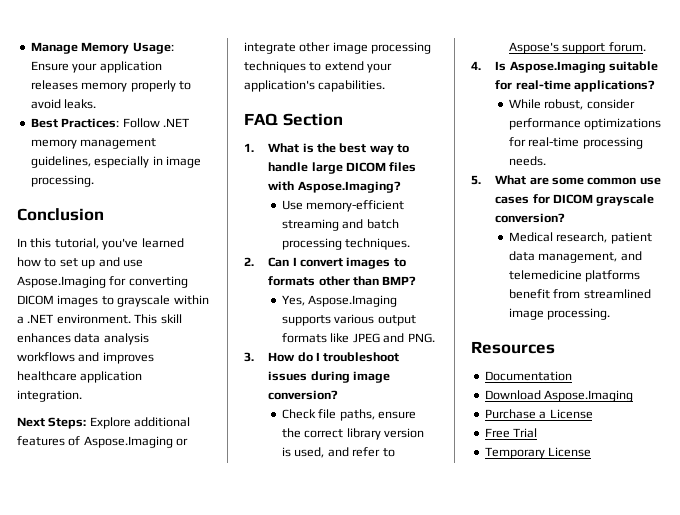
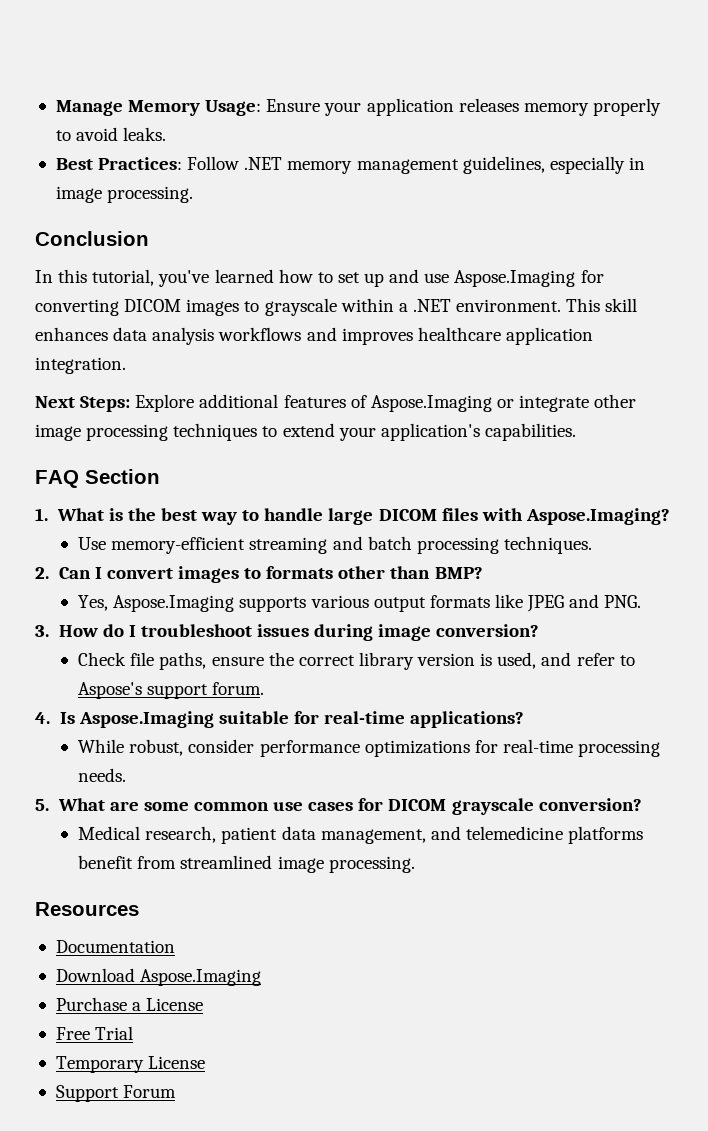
(592, 452) none -> [55,1085,177,1102] // Support Forum

